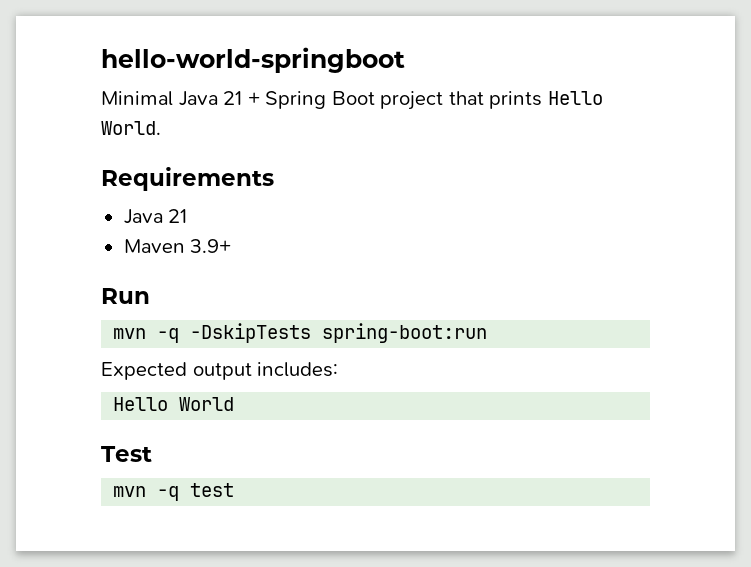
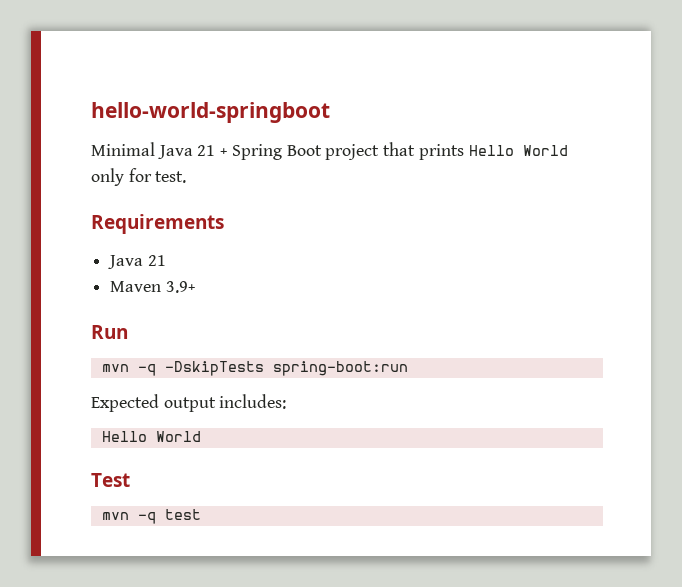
[101,121,161,135] World. -> [522,145,568,156] [91,168,187,186] World only for test.

